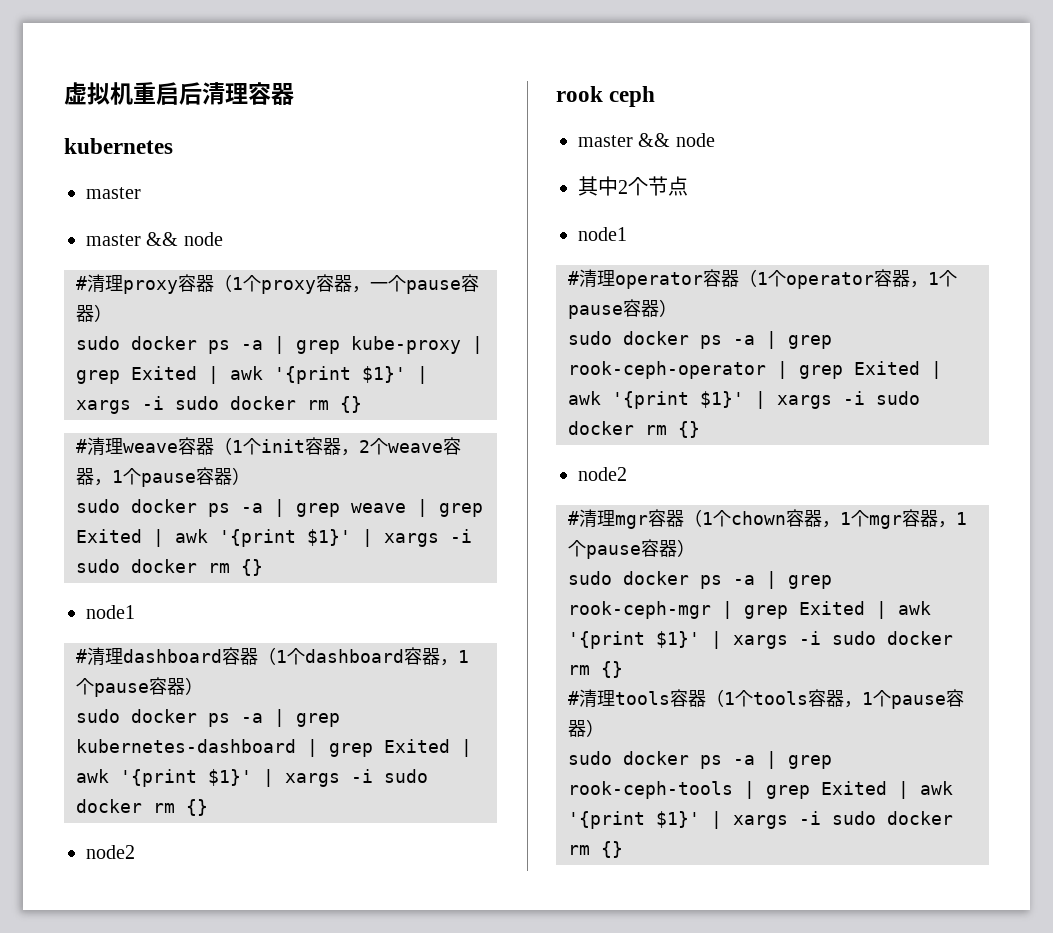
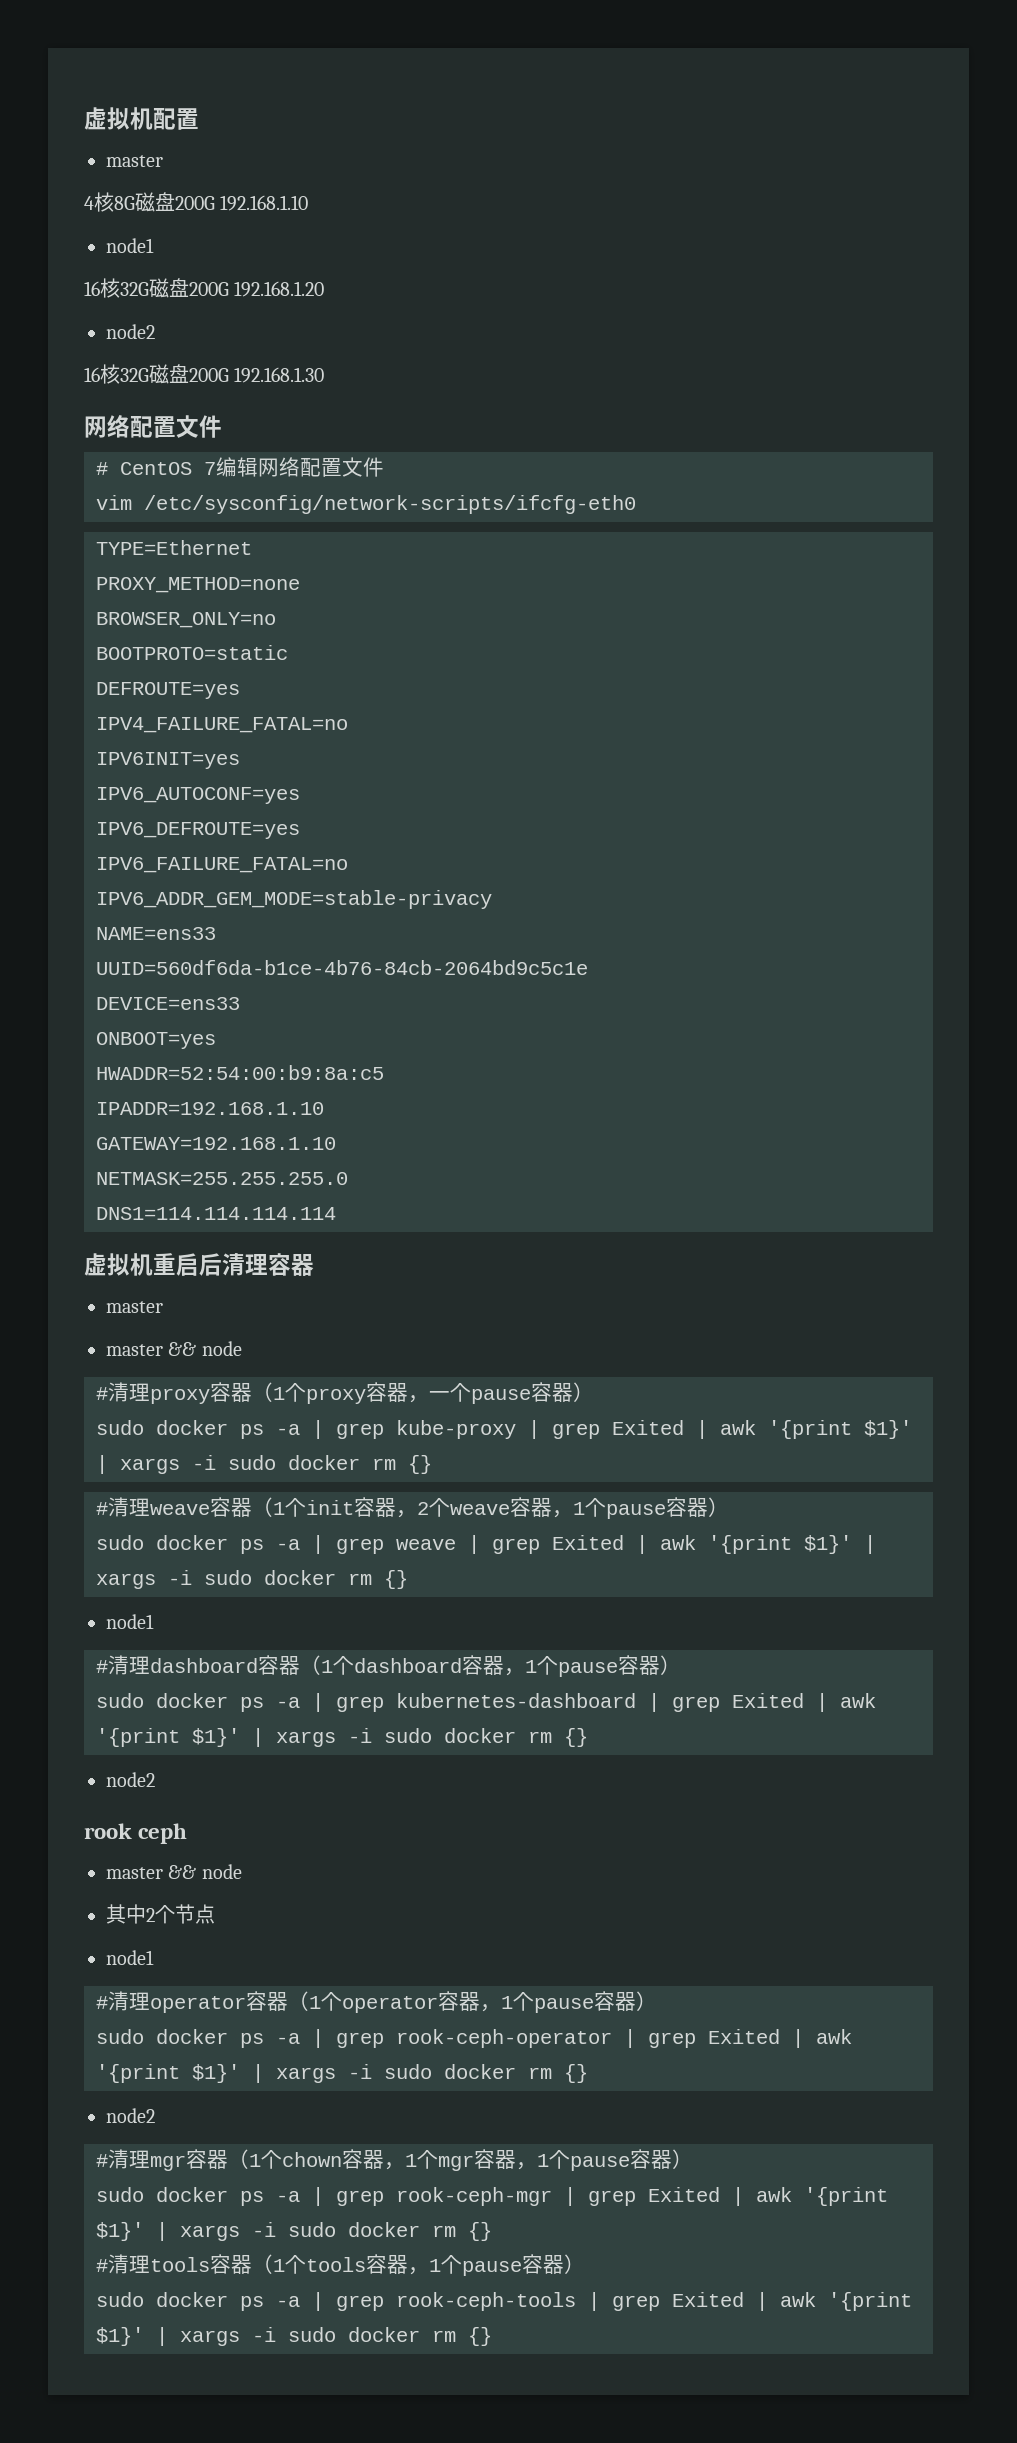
[64,82,133,105] 虚拟机 -> [84,107,199,130] [106,155,163,167] [84,192,309,212] [106,238,154,253] [84,278,325,298] [106,324,155,339] [84,364,325,384] [84,414,222,438] [96,457,384,477] [96,495,636,514] [96,540,252,555] [96,577,300,593] [96,612,276,628] [96,645,288,660] [96,682,240,699] [96,717,348,733] [96,752,240,769] [96,787,300,804] [96,822,300,839] [96,857,348,873] [96,890,492,909] [96,927,216,940] [96,960,588,975] [96,997,240,1010] [96,1032,216,1049] [96,1065,384,1080] [96,1102,324,1115] [96,1137,336,1150] [96,1172,348,1185] [96,1207,336,1220] [84,1253,153,1276] 虚拟机配置 // master // 4核8G磁盘200G 192.168.1.10 // node1 // 16核32G磁盘200G 192.168.1.20 // node2 // 16核32G磁盘200G 192.168.1.30 // 网络配置文件 // # CentOS 7编辑网络配置文件 // vim /etc/sysconfig/network-scripts/ifcfg-eth0 // TYPE=Ethernet // PROXY_METHOD=none // BROWSER_ONLY=no // BOOTPROTO=static // DEFROUTE=yes // IPV4_FAILURE_FATAL=no // IPV6INIT=yes // IPV6_AUTOCONF=yes // IPV6_DEFROUTE=yes // IPV6_FAILURE_FATAL=no // IPV6_ADDR_GEM_MODE=stable-privacy // NAME=ens33 // UUID=560df6da-b1ce-4b76-84cb-2064bd9c5c1e // DEVICE=ens33 // ONBOOT=yes // HWADDR=52:54:00:b9:8a:c5 // IPADDR=192.168.1.10 // GATEWAY=192.168.1.10 // NETMASK=255.255.255.0 // DNS1=114.114.114.114 // 虚拟机
[64,138,173,154] // kubernetes -> (314, 1265) none

